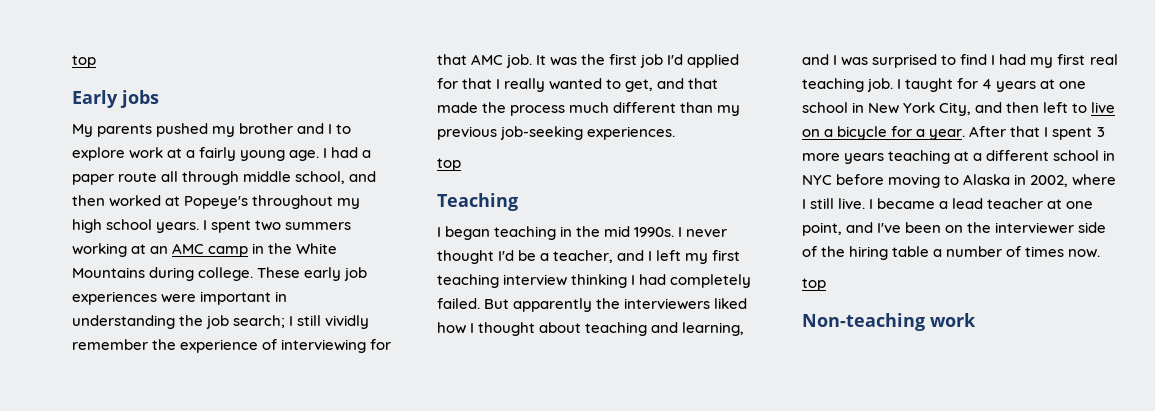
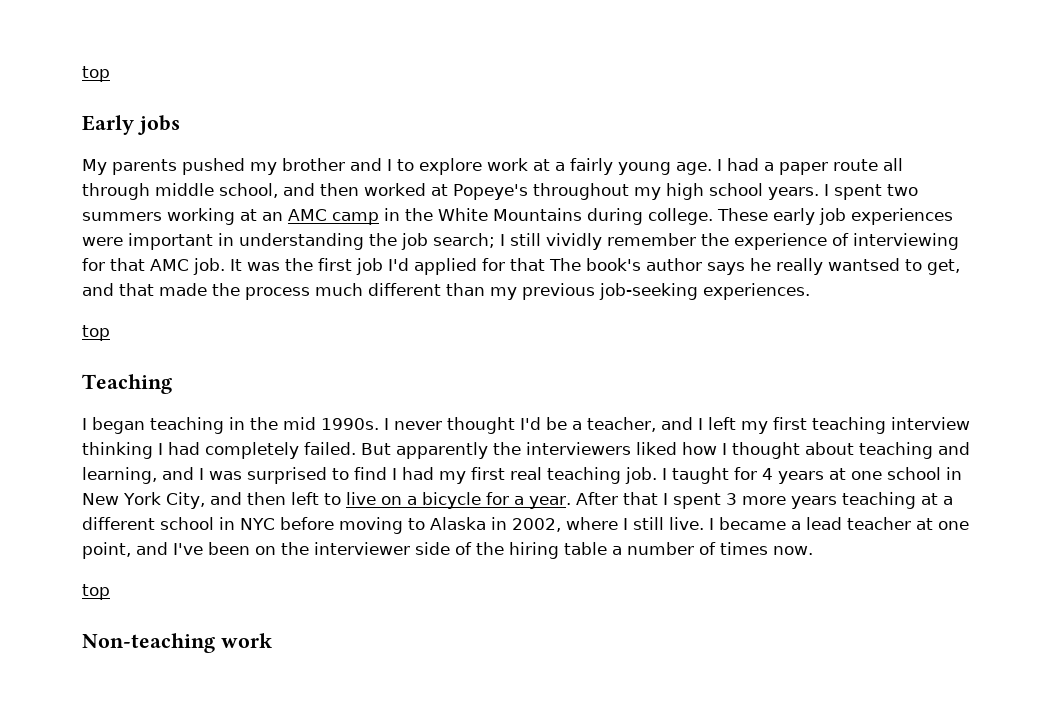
[496,78,603,92] I really wanted -> [549,258,900,275] The book's author says he really wantsed

